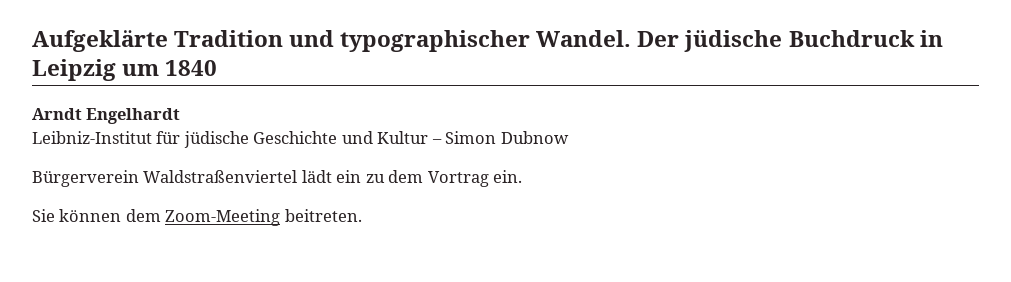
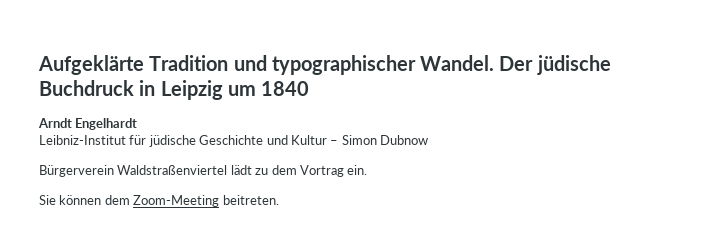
[336,170,362,183] ein -> (252, 170) none

